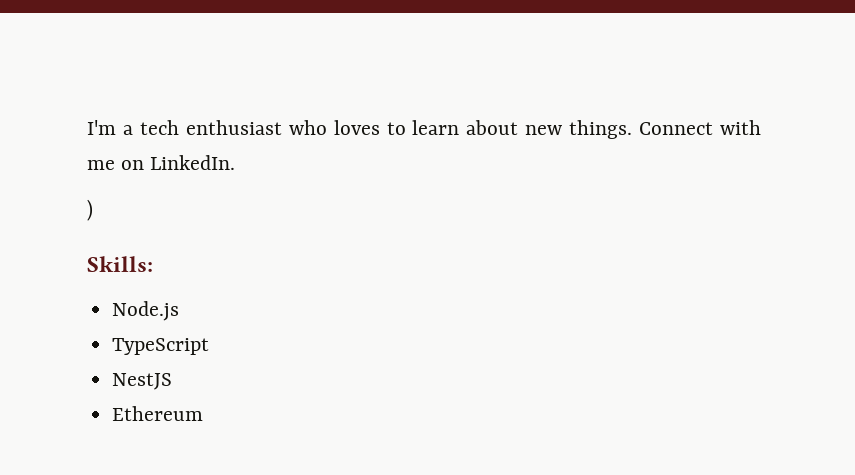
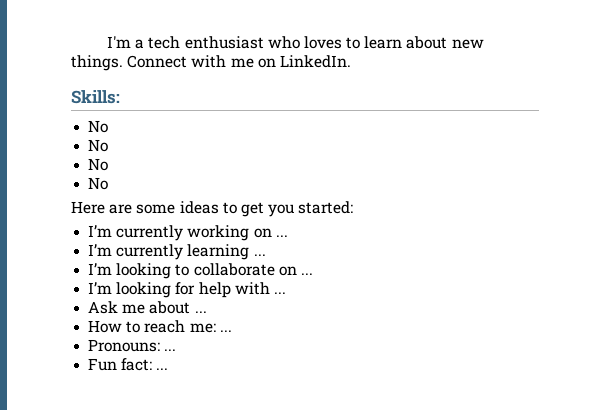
[87,199,93,221] // ) -> (351, 61) none
[112,301,180,321] [112,338,210,355] [112,373,173,390] [112,406,204,421] Node.js // TypeScript // NestJS // Ethereum -> [88,120,109,133] [88,139,109,152] [88,158,109,171] [88,177,109,190] [71,201,354,217] [88,225,288,241] [88,244,266,260] [88,263,313,279] [88,282,286,298] [88,301,207,314] [88,320,232,333] [88,339,177,352] [88,358,169,371] No // No // No // No // Here are some ideas to get you started: // I’m currently working on ... // I’m currently learning ... // I’m looking to collaborate on ... // I’m looking for help with ... // Ask me about ... // How to reach me: ... // Pronouns: ... // Fun fact: ...

